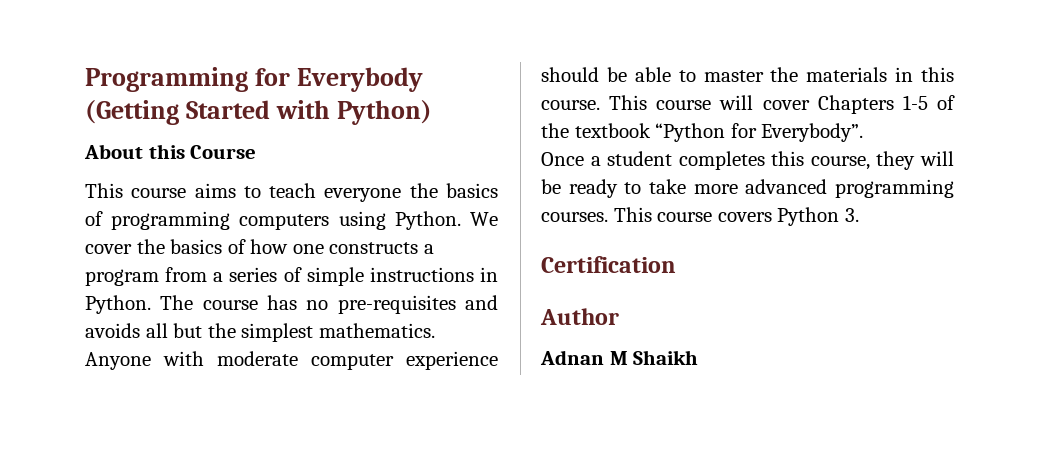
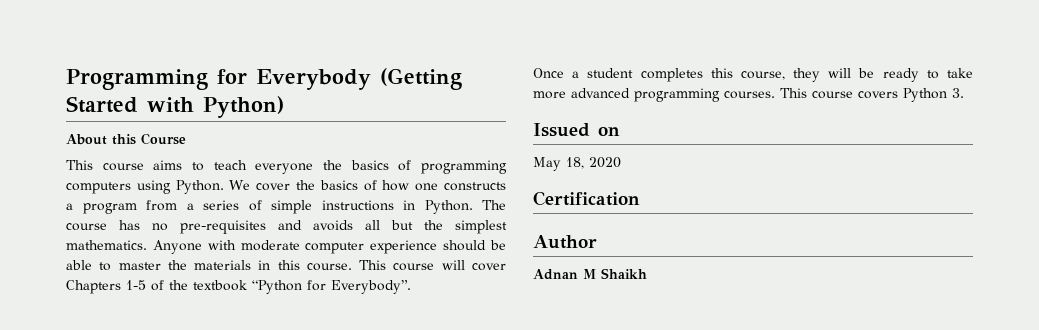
(859, 215) none -> [533,123,620,137] [533,157,621,171] // Issued on // May 18, 2020

